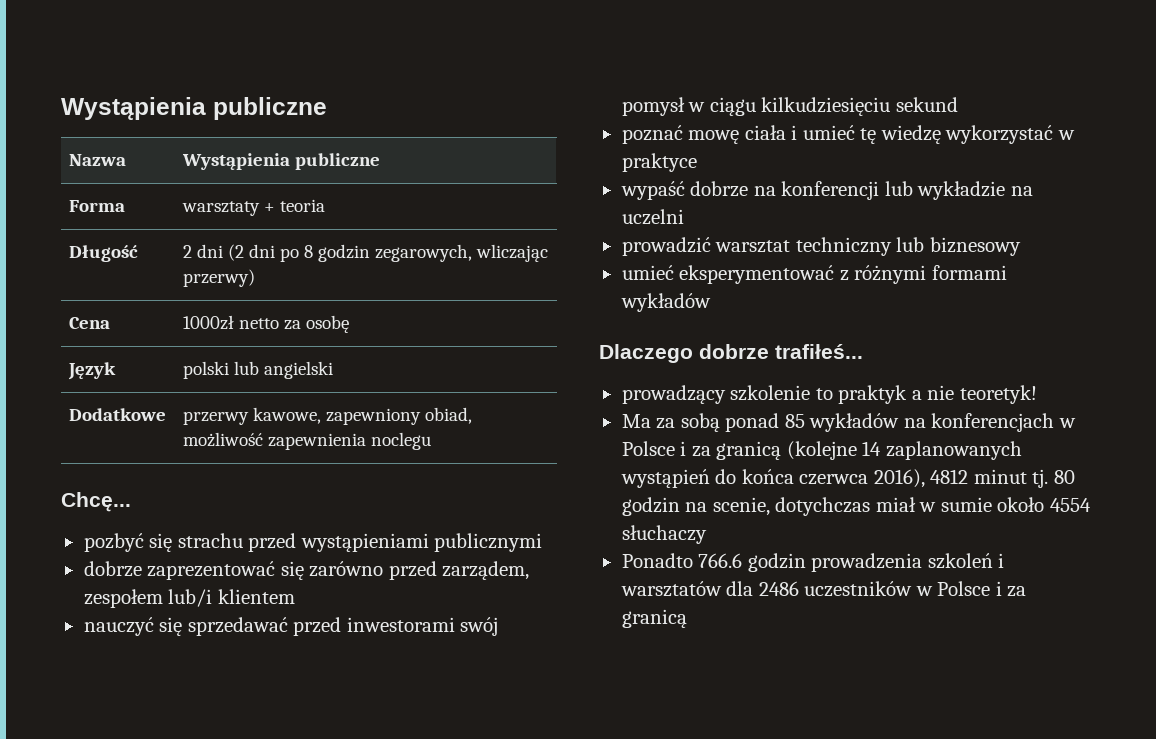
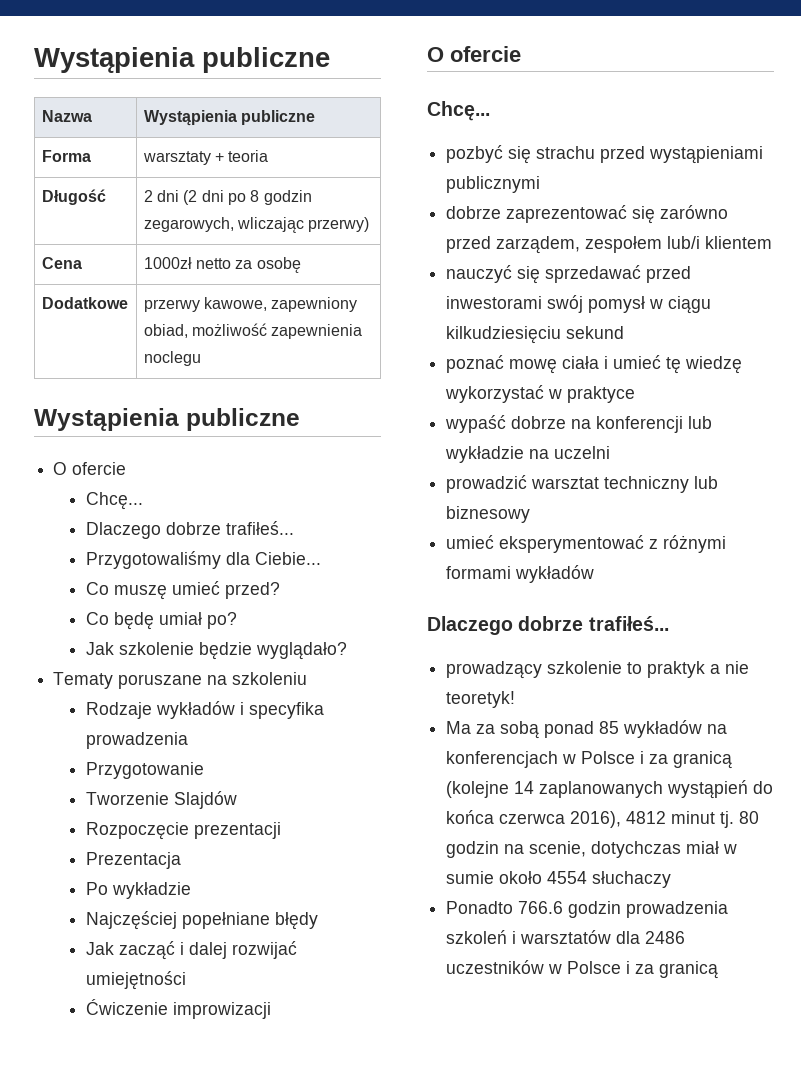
[68,362,117,380] [183,361,334,379] // Język | polski lub angielski -> (301, 265) none
(432, 441) none -> [34,408,300,431] [53,462,127,475] [85,492,143,510] [85,521,294,539] [85,551,321,569] [85,581,280,600] [85,612,237,630] [85,642,347,660] [53,672,308,689] [85,701,324,719] [85,732,188,749] [85,762,204,779] [85,791,237,809] [85,822,281,840] [85,852,181,869] [85,882,191,899] [85,911,318,930] [85,941,297,960] [85,971,186,990] [85,999,271,1019] [427,46,521,62] // Wystąpienia publiczne // O ofercie // Chcę... // Dlaczego dobrze trafiłeś... // Przygotowaliśmy dla Ciebie... // Co muszę umieć przed? // Co będę umiał po? // Jak szkolenie będzie wyglądało? // Tematy poruszane na szkoleniu // Rodzaje wykładów i specyfika prowadzenia // Przygotowanie // Tworzenie Slajdów // Rozpoczęcie prezentacji // Prezentacja // Po wykładzie // Najczęściej popełniane błędy // Jak zacząć i dalej rozwijać umiejętności // Ćwiczenie improwizacji // O ofercie

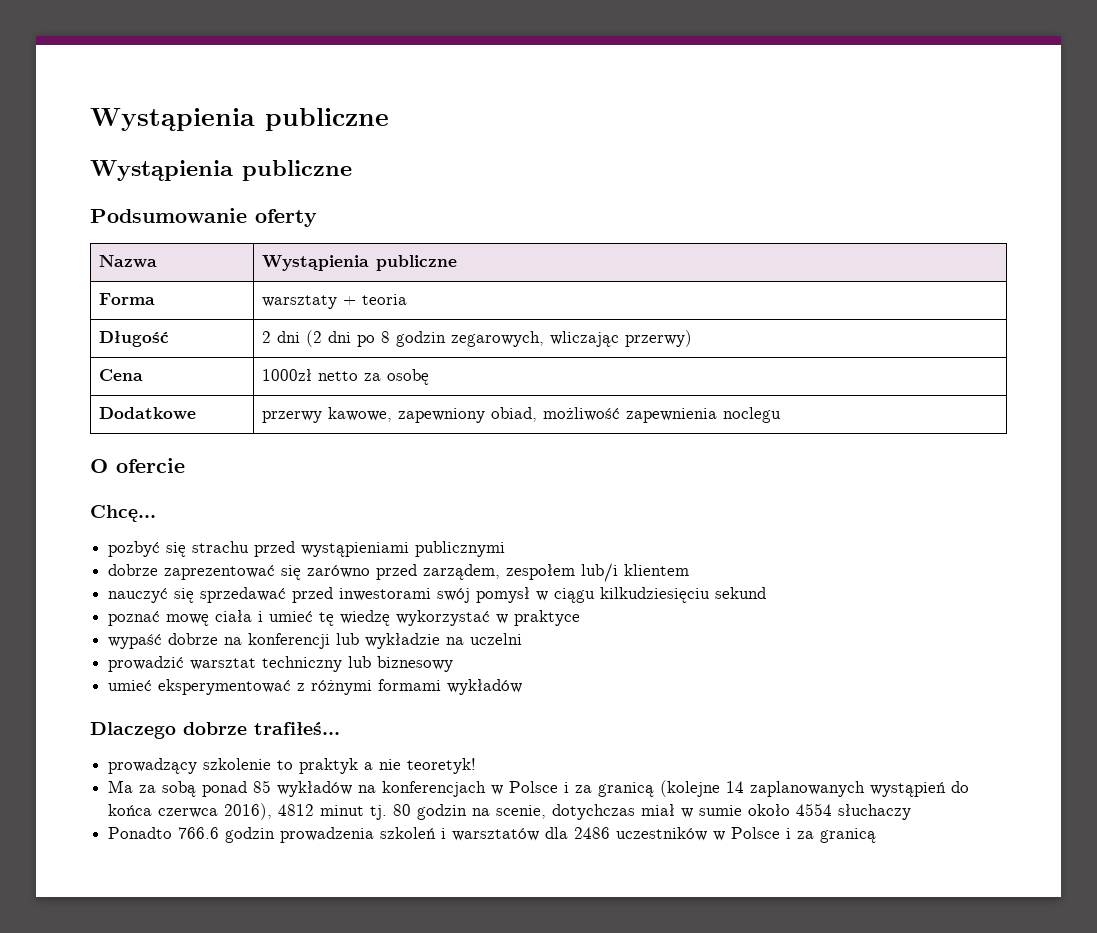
[34,47,330,73] Wystąpienia publiczne -> [90,108,389,131] [90,160,352,181] [90,208,317,227] Wystąpienia publiczne // Wystąpienia publiczne // Podsumowanie oferty
[34,408,300,431] [53,462,127,475] [85,492,143,510] [85,521,294,539] [85,551,321,569] [85,581,280,600] [85,612,237,630] [85,642,347,660] [53,672,308,689] [85,701,324,719] [85,732,188,749] [85,762,204,779] [85,791,237,809] [85,822,281,840] [85,852,181,869] [85,882,191,899] [85,911,318,930] [85,941,297,960] [85,971,186,990] [85,999,271,1019] // Wystąpienia publiczne // O ofercie // Chcę... // Dlaczego dobrze trafiłeś... // Przygotowaliśmy dla Ciebie... // Co muszę umieć przed? // Co będę umiał po? // Jak szkolenie będzie wyglądało? // Tematy poruszane na szkoleniu // Rodzaje wykładów i specyfika prowadzenia // Przygotowanie // Tworzenie Slajdów // Rozpoczęcie prezentacji // Prezentacja // Po wykładzie // Najczęściej popełniane błędy // Jak zacząć i dalej rozwijać umiejętności // Ćwiczenie improwizacji -> (782, 415) none

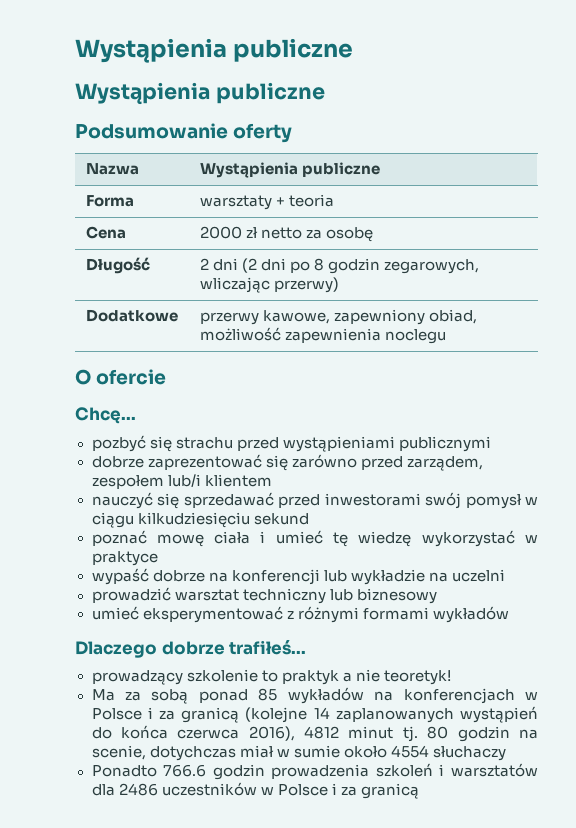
(408, 299) none -> [85,226,126,239] [199,226,374,242] // Cena | 2000 zł netto za osobę
[99,369,144,381] [262,369,430,385] // Cena | 1000zł netto za osobę -> (339, 285) none

